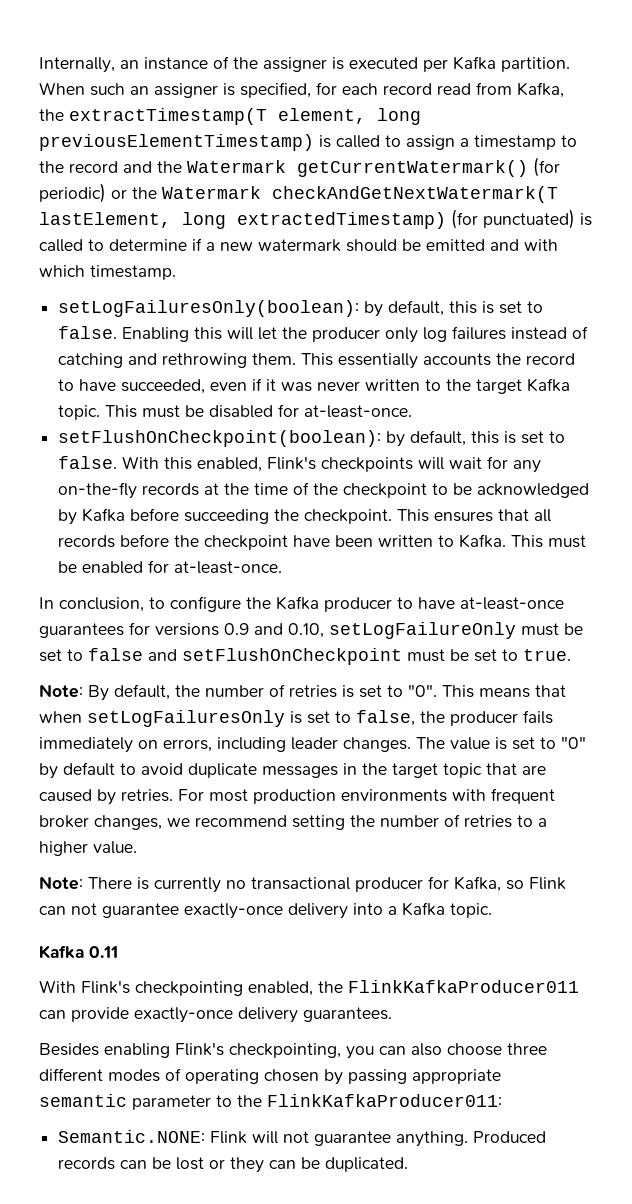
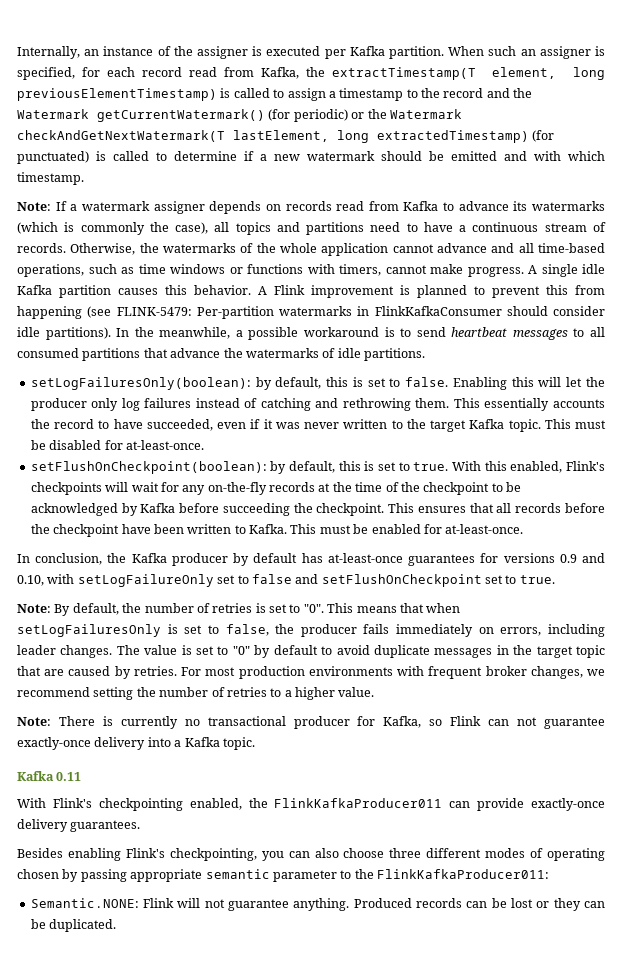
(176, 272) none -> [17,201,606,214] [17,222,606,235] [17,243,605,256] [17,264,605,277] [17,285,605,298] [17,306,605,319] [17,327,605,340] [17,348,425,361] // Note: If a watermark assigner depends on records read from Kafka to advance its watermarks (which is commonly the case), all topics and partitions need to have a continuous stream of records. Otherwise, the watermarks of the whole application cannot advance and all time-based operations, such as time windows or functions with timers, cannot make progress. A single idle Kafka partition causes this behavior. A Flink improvement is planned to prevent this from happening (see FLINK-5479: Per-partition watermarks in FlinkKafkaConsumer should consider idle partitions). In the meanwhile, a possible workaround is to send heartbeat messages to all consumed partitions that advance the watermarks of idle partitions.
[58,456,118,469] false. -> [413,462,449,471] true.
[149,596,241,612] to configure -> (103, 559) none
[397,597,455,609] to have -> [233,553,323,566] by default has
[329,622,583,639] setLogFailureOnly must be -> [47,574,214,587] with setLogFailureOnly
[407,649,469,662] must be -> (482, 580) none

